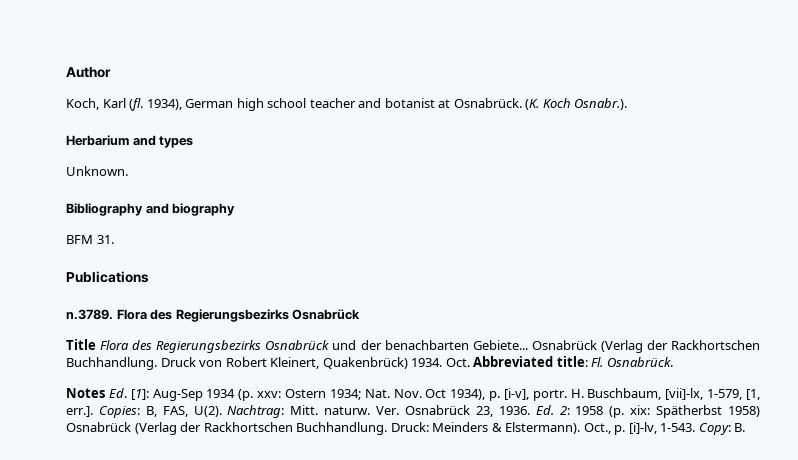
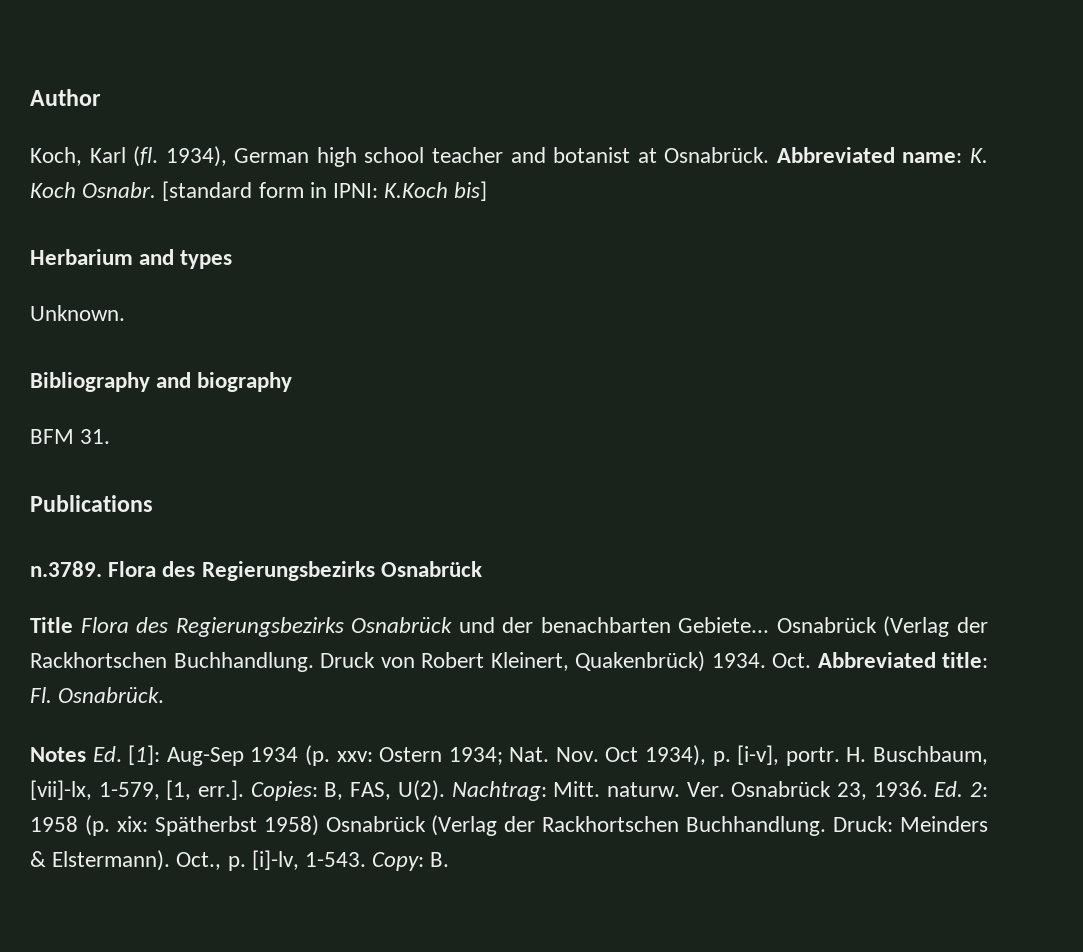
[525,98,628,110] (K. Koch Osnabr.). -> [776,147,988,163] [30,181,488,201] Abbreviated name: K. Koch Osnabr. [standard form in IPNI: K.Koch bis]

